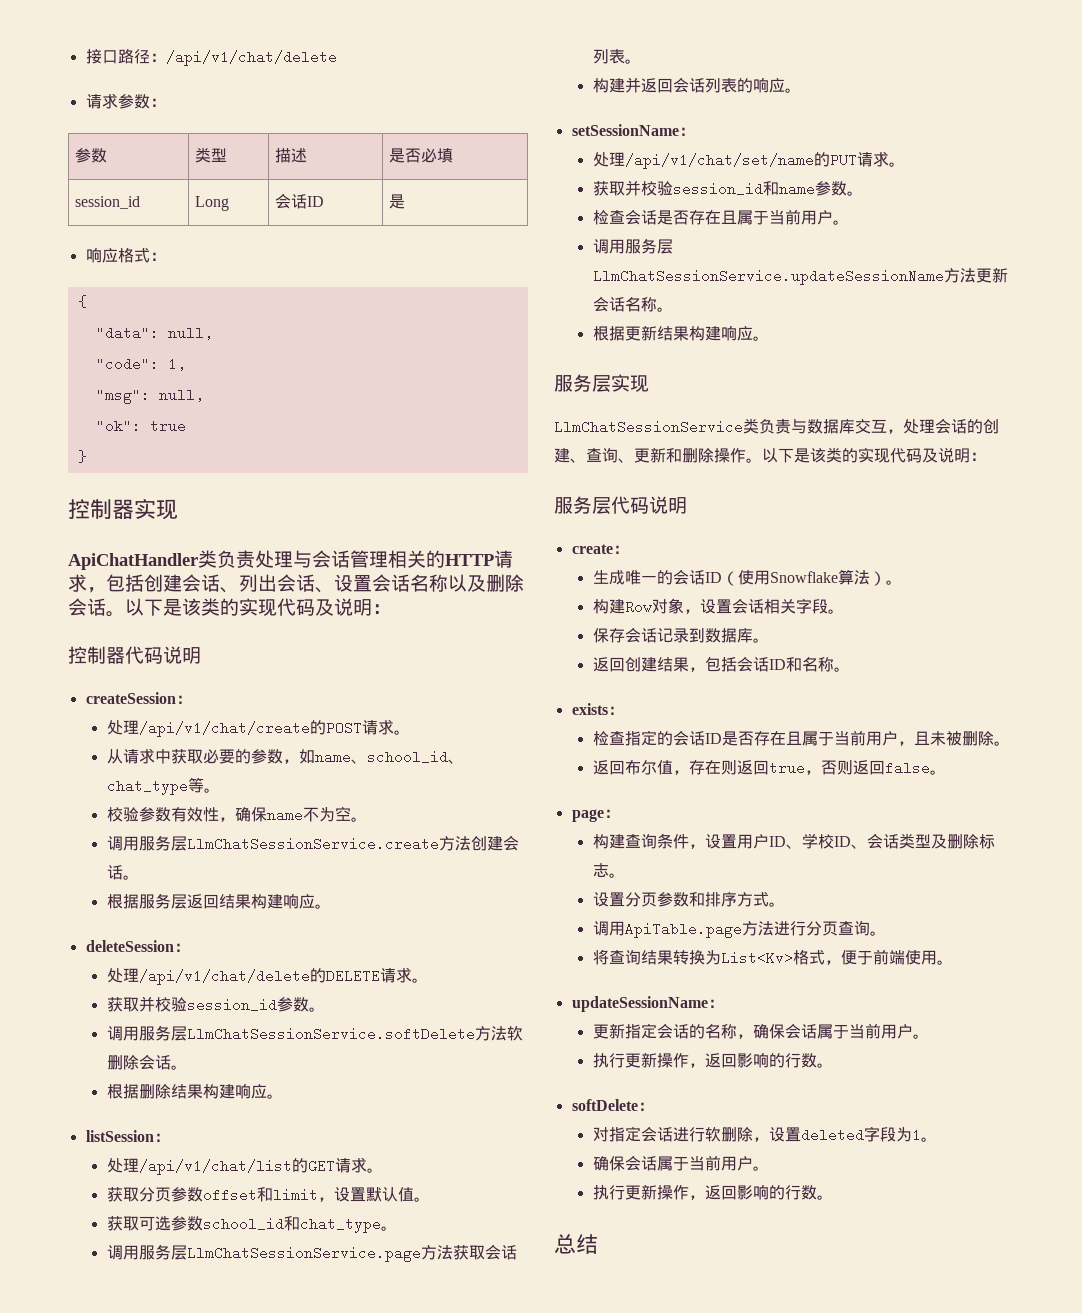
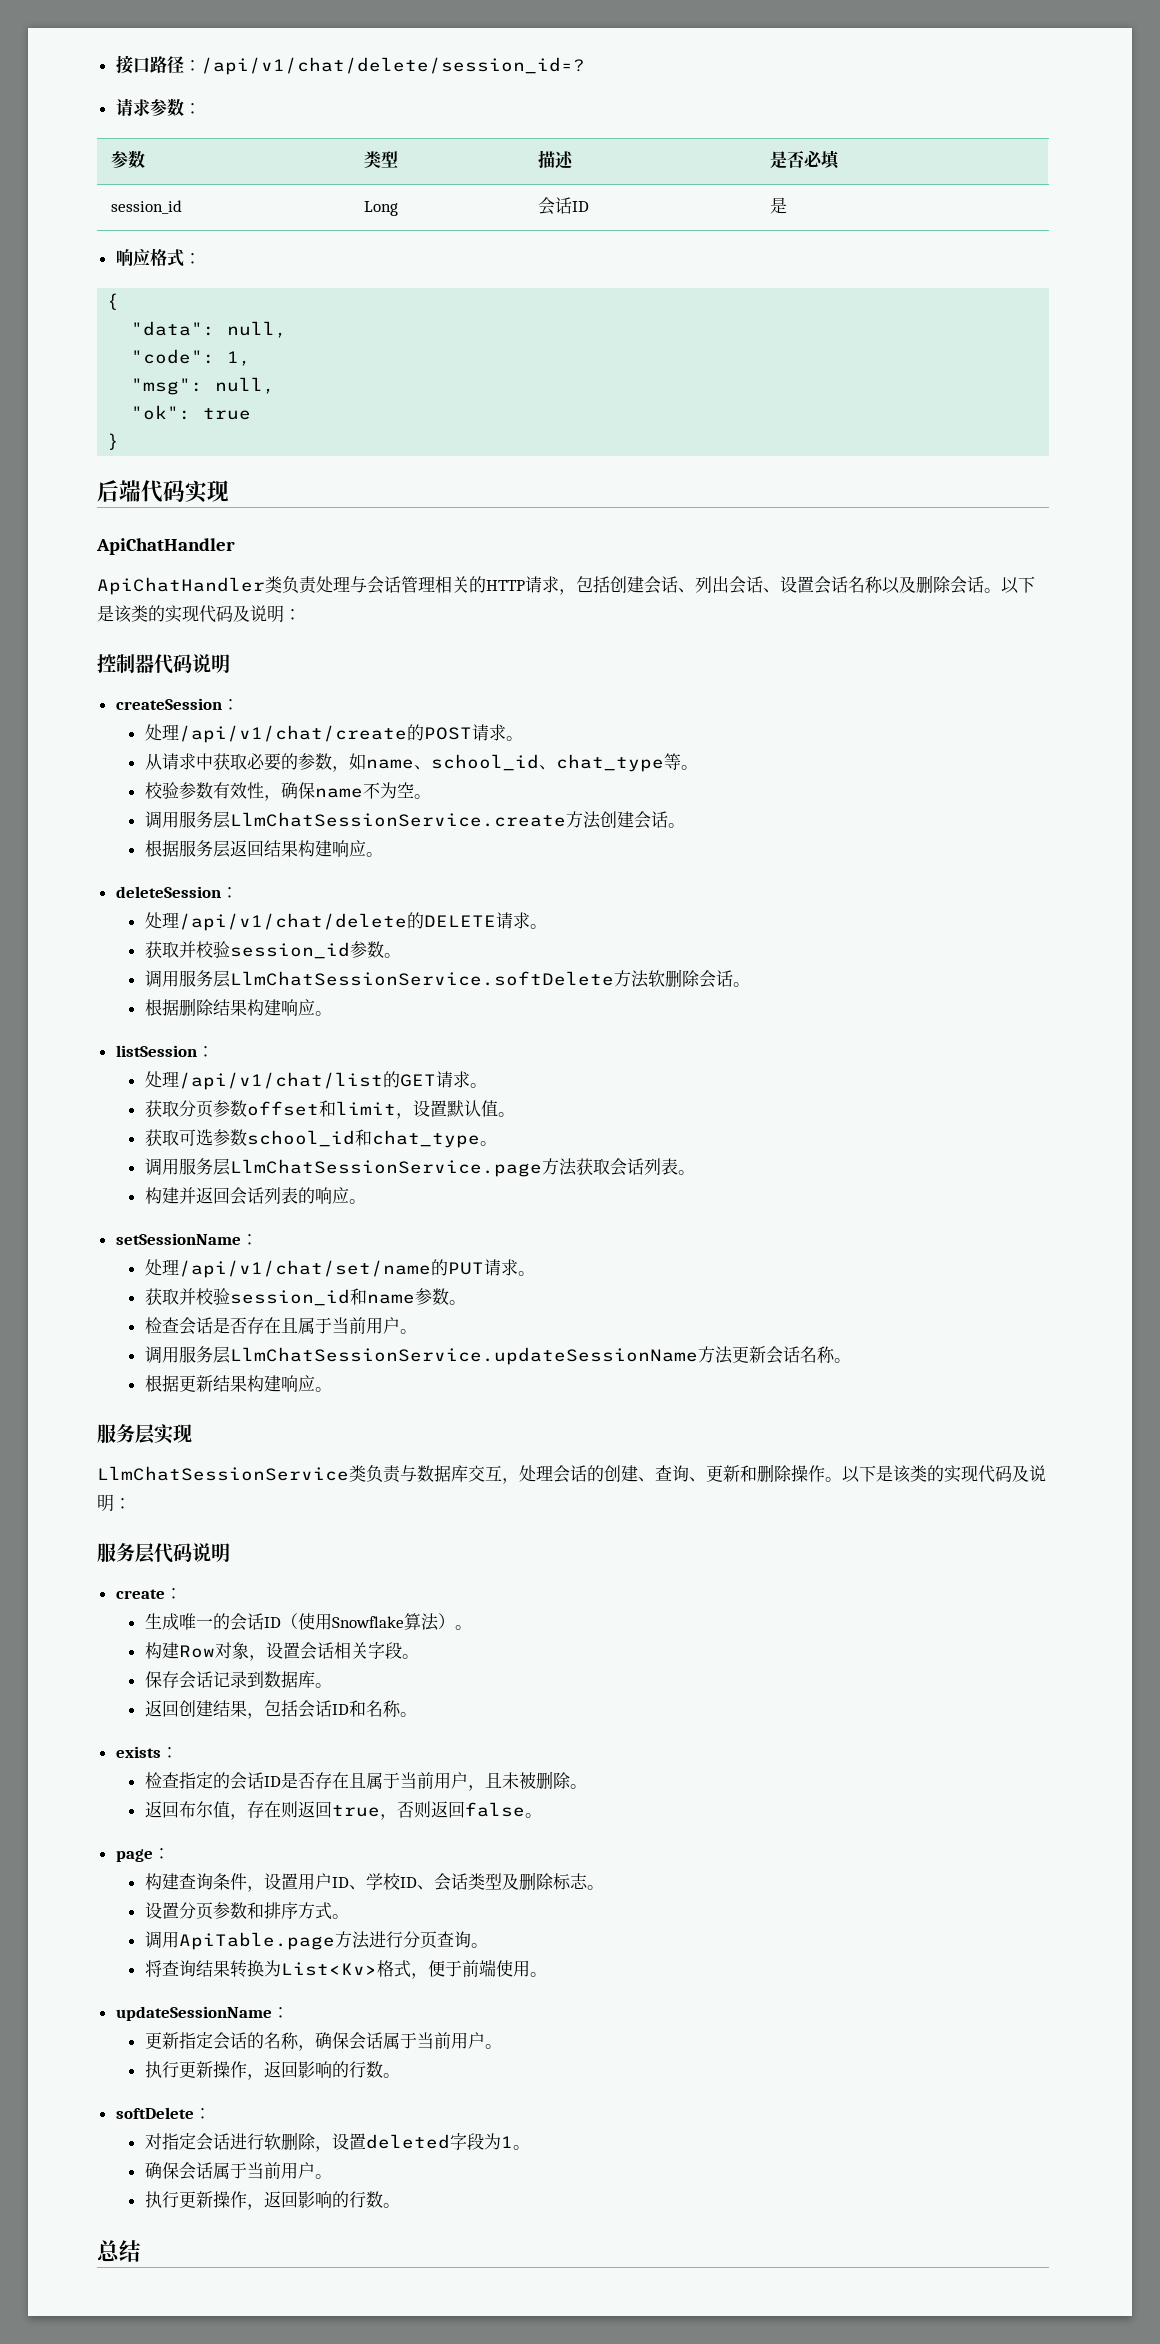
[165,50,337,66] /api/v1/chat/delete -> [200,57,585,75] /api/v1/chat/delete/session_id=?
[68,499,134,519] 控制器 -> [97,480,185,503] 后端代码
(198, 561) none -> [97,577,265,595] // ApiChatHandler

